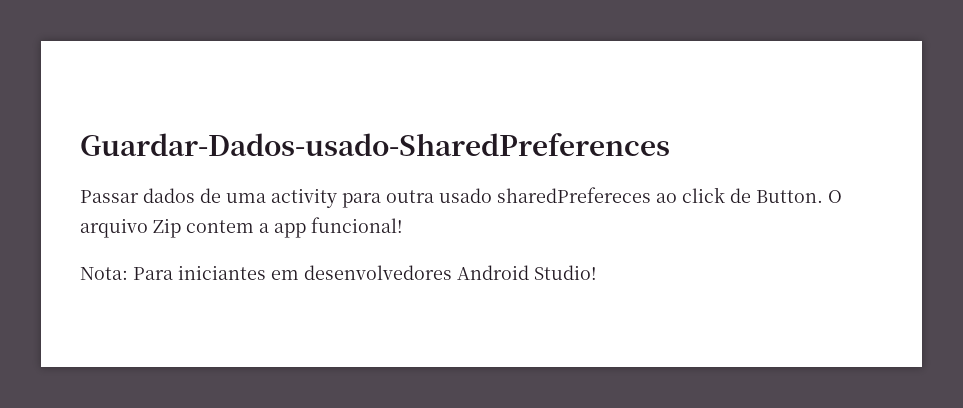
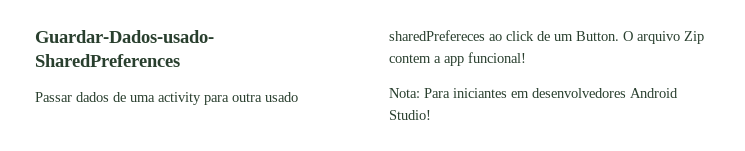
(751, 195) none -> [554,34,573,41] um

